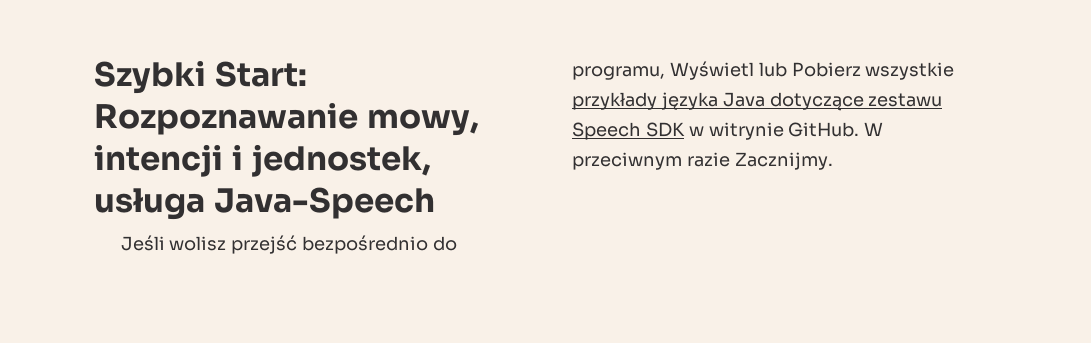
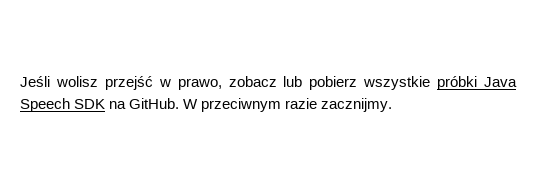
[94,61,307,94] [94,103,479,136] [94,144,431,177] [94,187,435,220] [120,235,458,254] [572,61,955,80] [572,92,943,111] [572,122,784,140] Szybki Start: Rozpoznawanie mowy, intencji i jednostek, usługa Java-Speech // Jeśli wolisz przejść bezpośrednio do programu, Wyświetl lub Pobierz wszystkie przykłady języka Java dotyczące zestawu Speech SDK w witrynie -> [20,76,517,90] [20,98,127,112] Jeśli wolisz przejść w prawo, zobacz lub pobierz wszystkie próbki Java Speech SDK na
[734,152,833,170] Zacznijmy. -> [321,98,393,112] zacznijmy.

